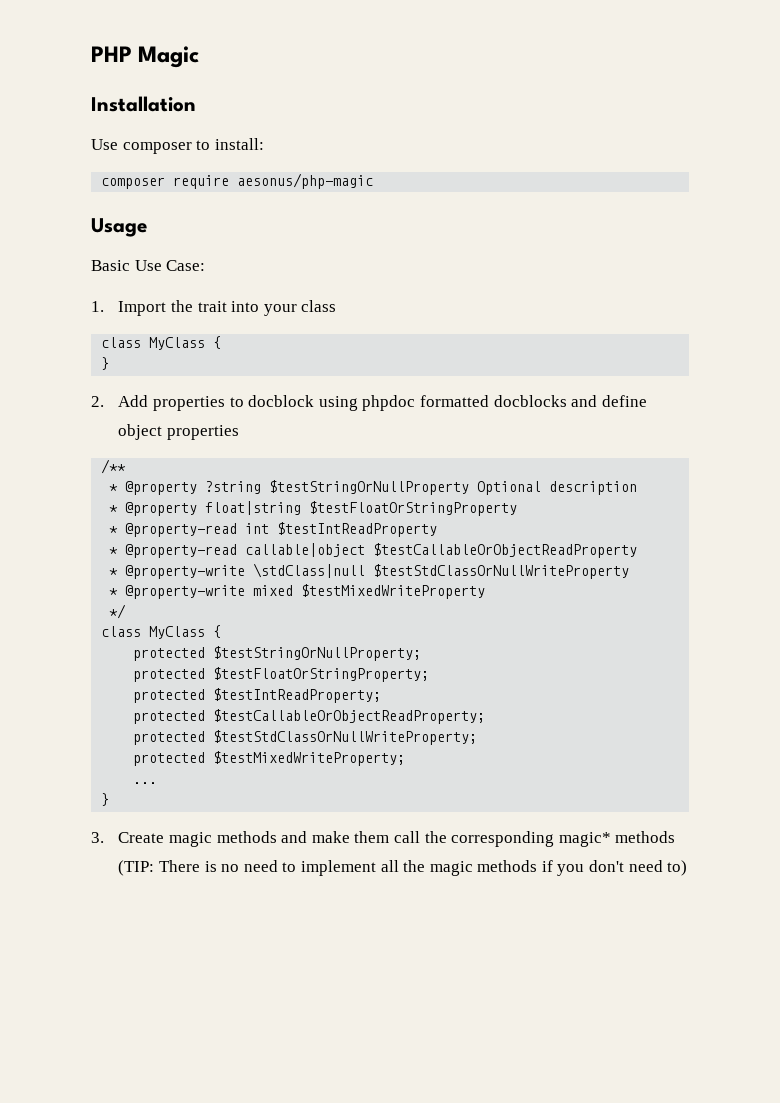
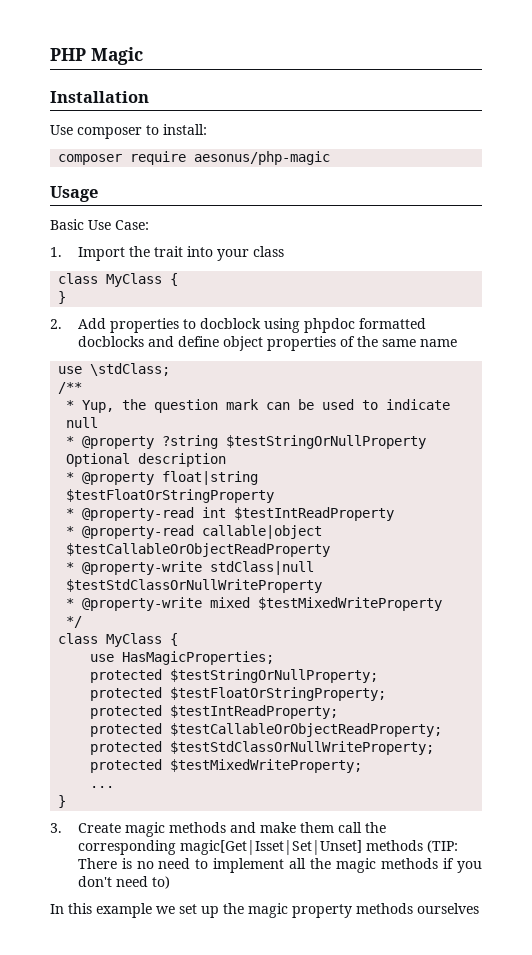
[101,459,127,474] // /** -> [339,336,457,347] [58,363,171,376] [58,382,83,394] [66,399,451,413] [66,417,99,428] of the same name // use \stdClass; // /** // * Yup, the question mark can be used to indicate null
[253,563,366,578] \stdClass|null -> [210,561,315,575] stdClass|null
(222, 631) none -> [90,651,275,665] // use HasMagicProperties;
[558,832,611,847] magic* -> [179,840,362,855] magic[Get|Isset|Set|Unset]
(688, 868) none -> [50,903,479,918] // In this example we set up the magic property methods ourselves

